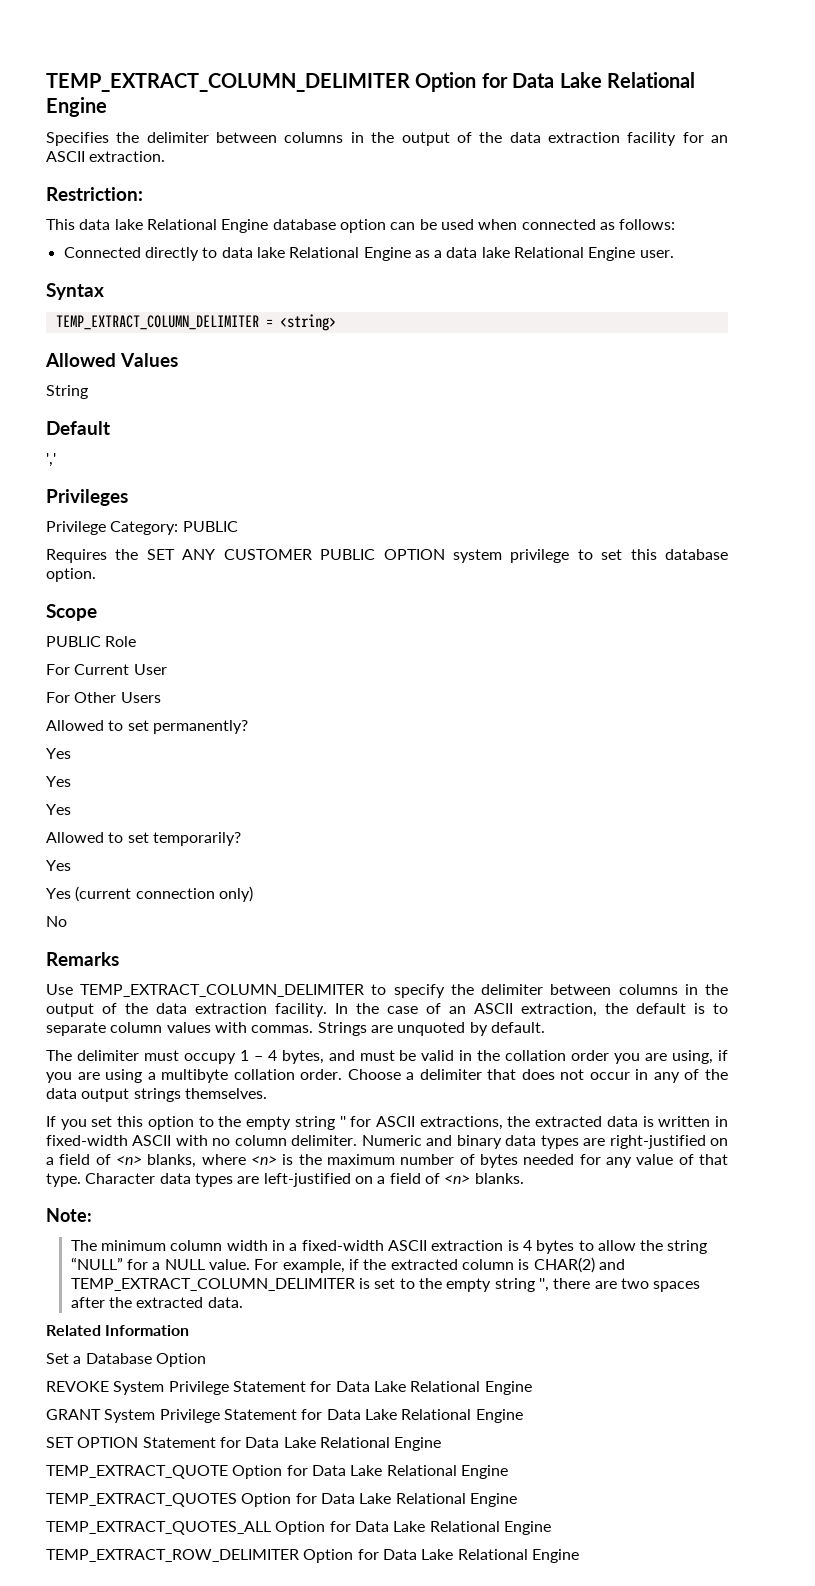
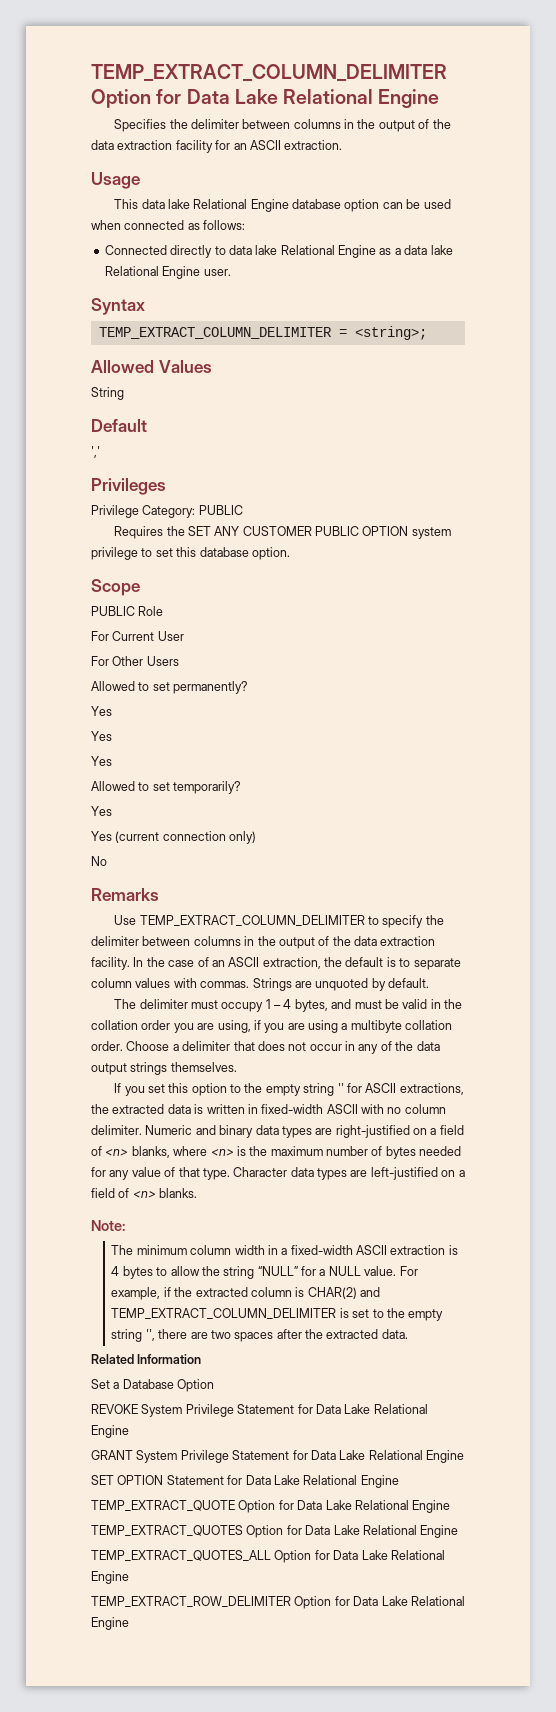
[46,187,143,201] Restriction: -> [91,172,140,189] Usage
[279,314,336,331] <string> -> [354,326,427,340] <string>;

